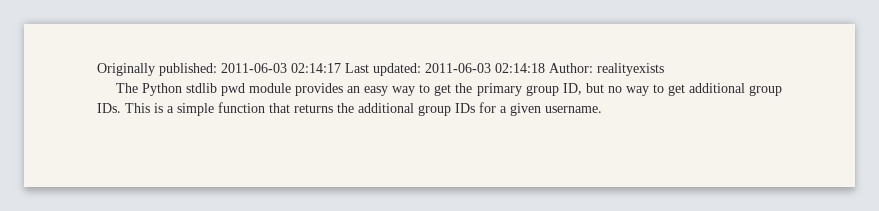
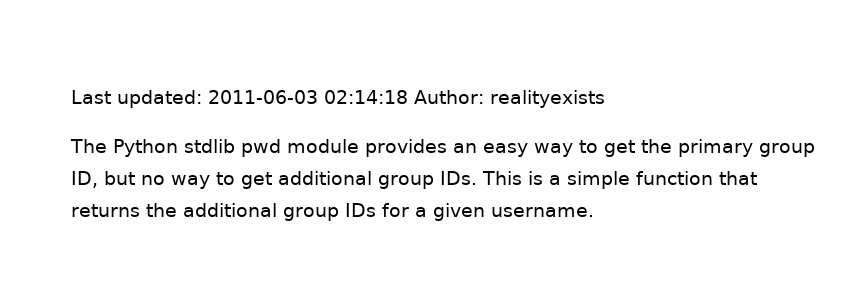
[97,63,341,76] Originally published: 2011-06-03 02:14:17 -> (71, 97) none

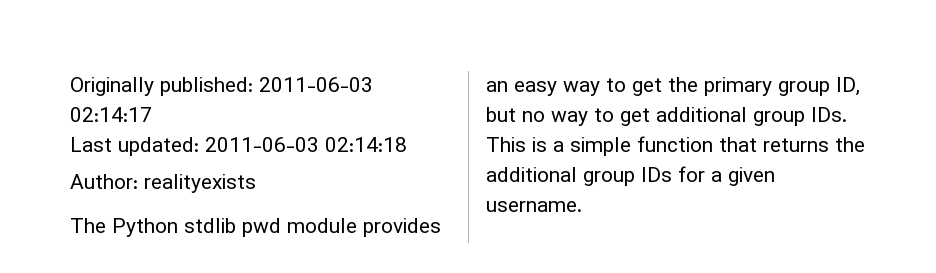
(71, 97) none -> [70,77,373,96] [70,107,152,122] Originally published: 2011-06-03 02:14:17 //
(408, 97) none -> (407, 144) //

